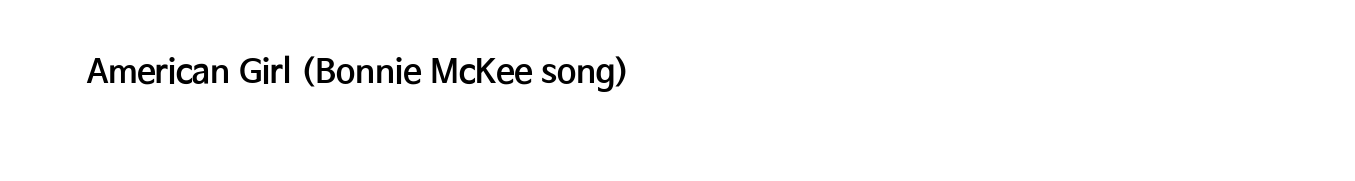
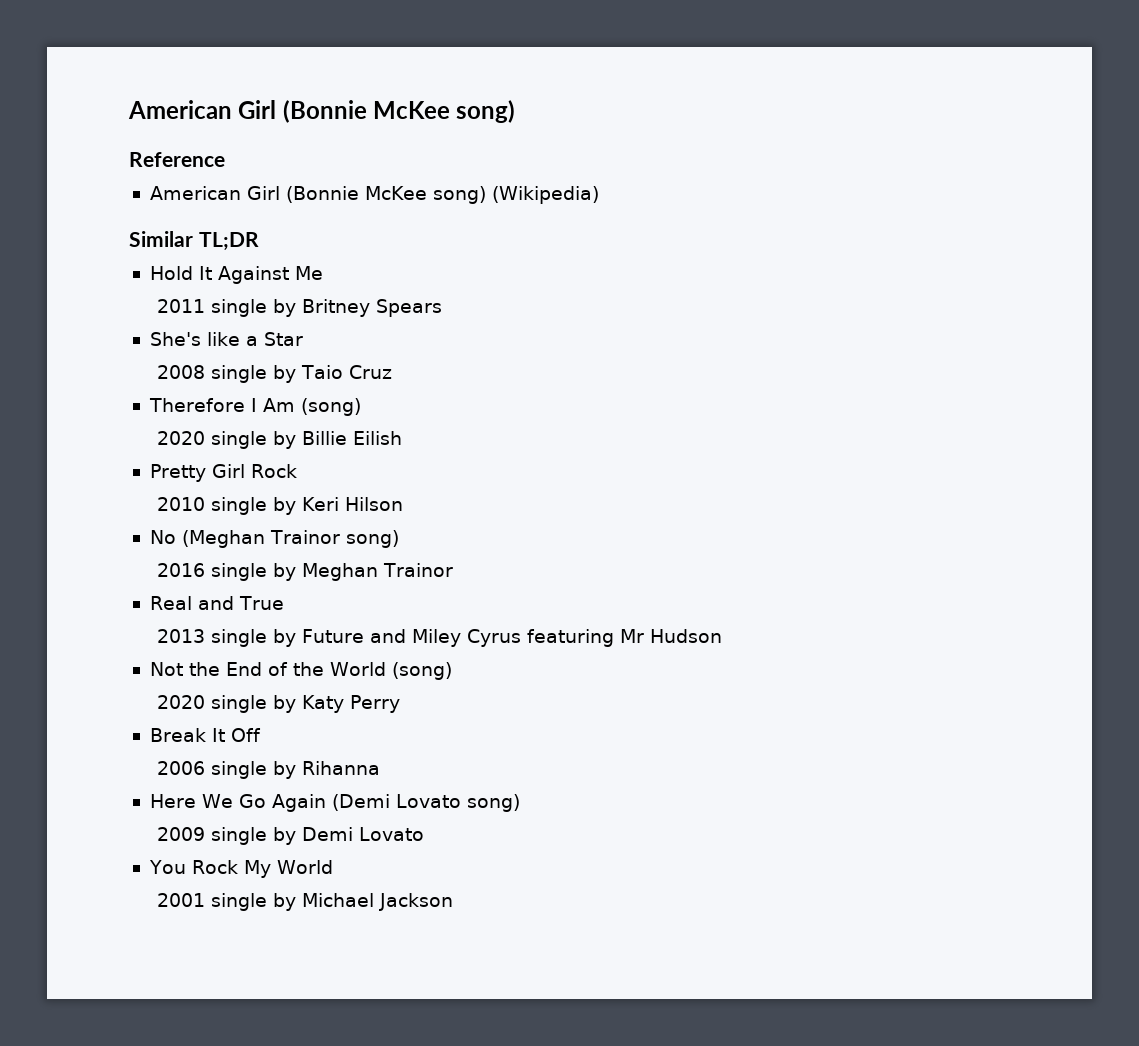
[86,55,630,92] American Girl (Bonnie McKee song) -> [128,100,516,123] [129,152,225,167] [149,186,599,204] [129,231,259,251] [149,266,323,284] [156,299,442,317] [149,332,303,346] [156,365,392,383] [148,398,361,416] [156,431,402,449] [149,464,297,482] [156,497,403,515] [149,530,399,548] [156,563,453,581] [149,596,284,610] [156,629,722,647] [149,662,452,680] [156,695,400,713] [149,728,261,742] [156,761,380,779] [149,794,520,812] [156,827,424,845] [148,860,333,878] [156,893,453,911] American Girl (Bonnie McKee song) // Reference // American Girl (Bonnie McKee song) (Wikipedia) // Similar TL;DR // Hold It Against Me // 2011 single by Britney Spears // She's like a Star // 2008 single by Taio Cruz // Therefore I Am (song) // 2020 single by Billie Eilish // Pretty Girl Rock // 2010 single by Keri Hilson // No (Meghan Trainor song) // 2016 single by Meghan Trainor // Real and True // 2013 single by Future and Miley Cyrus featuring Mr Hudson // Not the End of the World (song) // 2020 single by Katy Perry // Break It Off // 2006 single by Rihanna // Here We Go Again (Demi Lovato song) // 2009 single by Demi Lovato // You Rock My World // 2001 single by Michael Jackson

